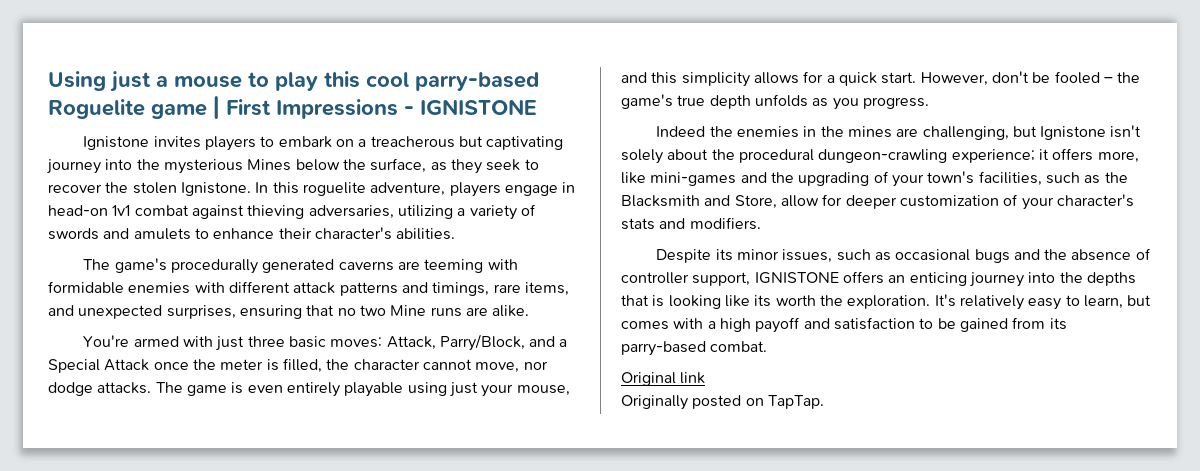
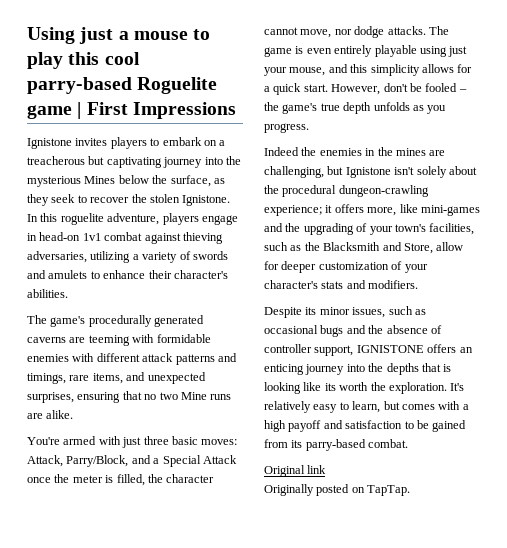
[404,99,537,115] - IGNISTONE -> (236, 110) none

